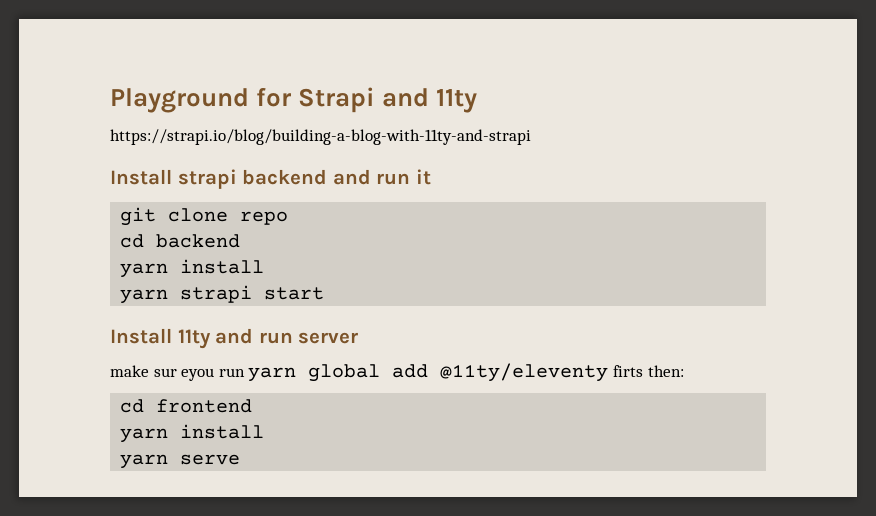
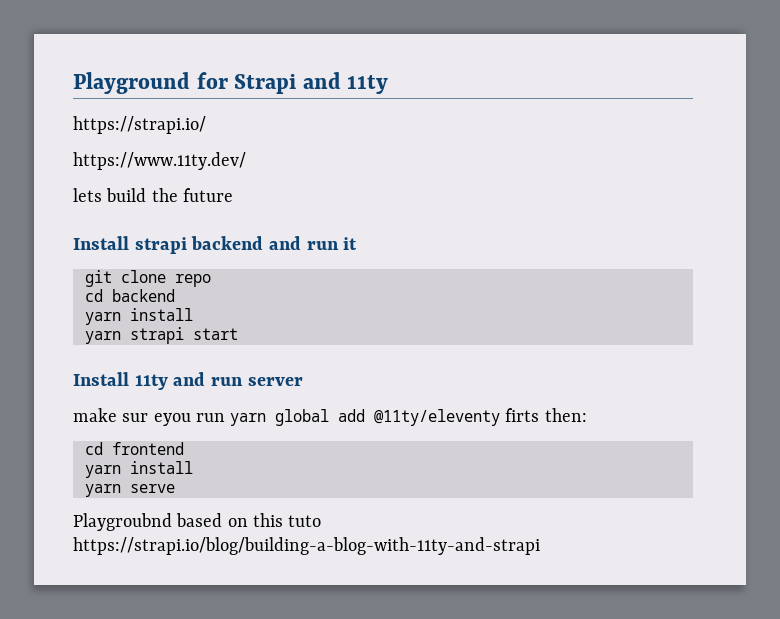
[110,129,531,145] https://strapi.io/blog/building-a-blog-with-11ty-and-strapi -> [73,116,206,134] [73,152,246,170] [73,188,233,202] https://strapi.io/ // https://www.11ty.dev/ // lets build the future
(241, 459) none -> [73,513,322,531] [73,537,540,555] // Playgroubnd based on this tuto https://strapi.io/blog/building-a-blog-with-11ty-and-strapi

